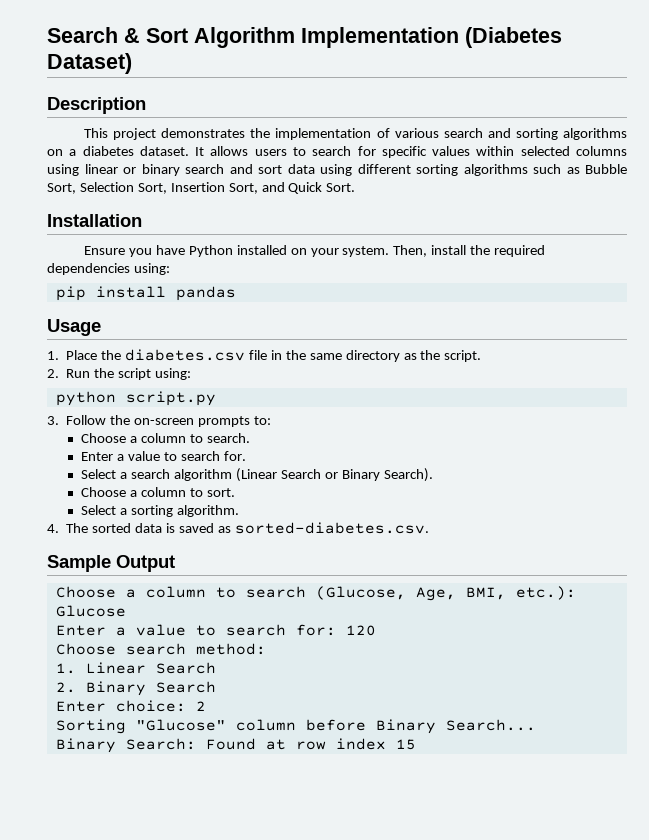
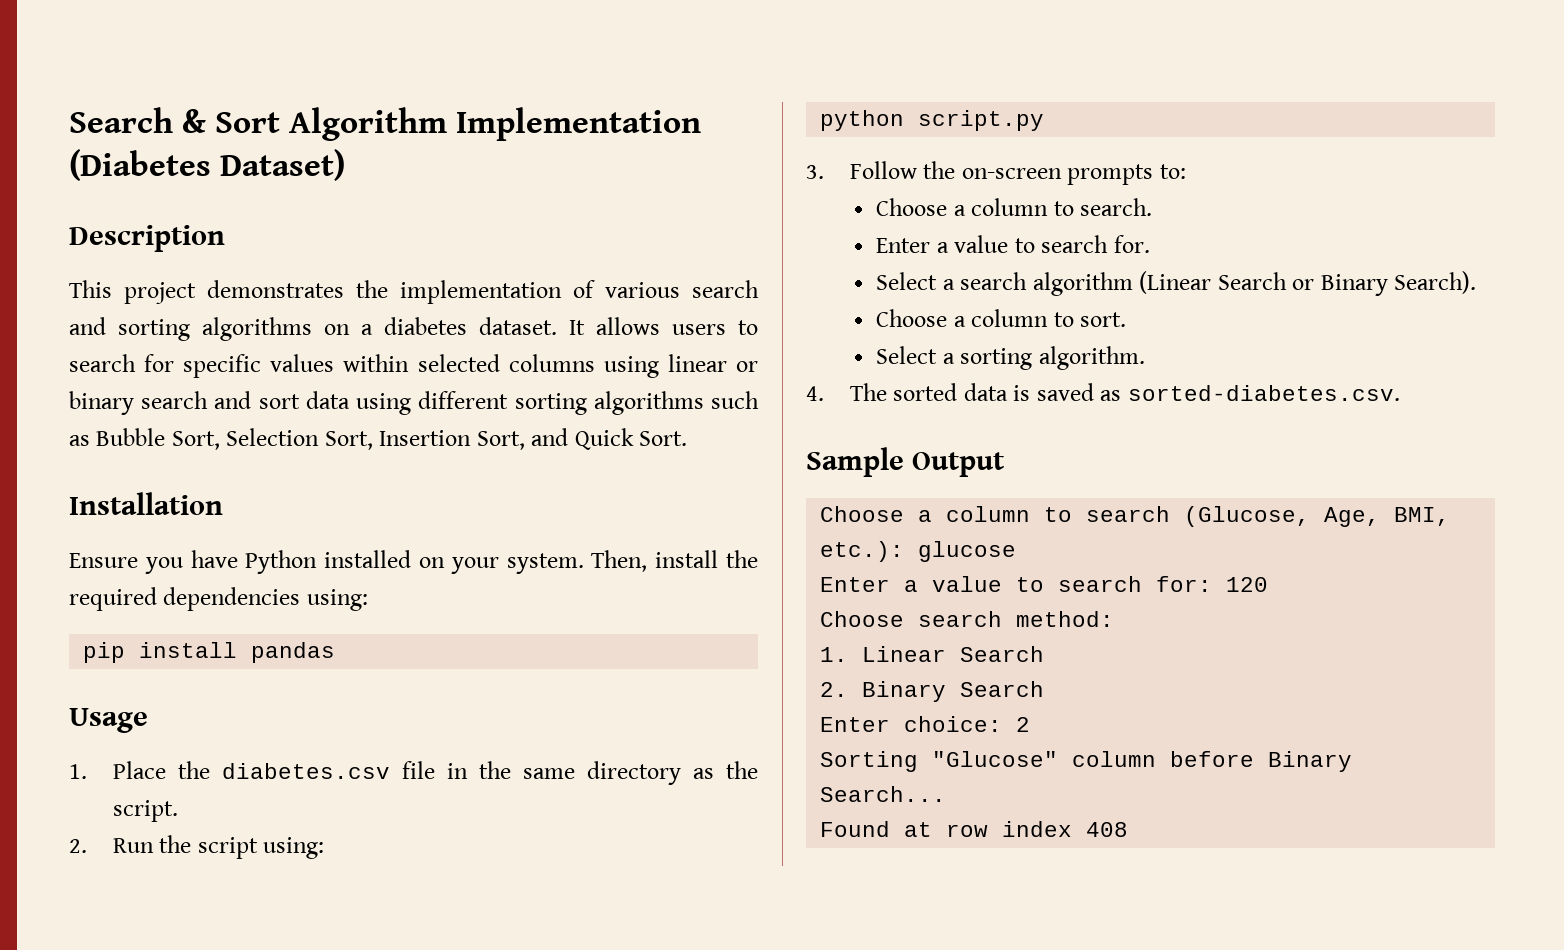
[55,605,126,617] Glucose -> [918,541,1017,562] glucose
[55,738,196,753] Binary Search: -> (947, 794) none
[395,739,416,750] 15 -> [1086,822,1129,837] 408

